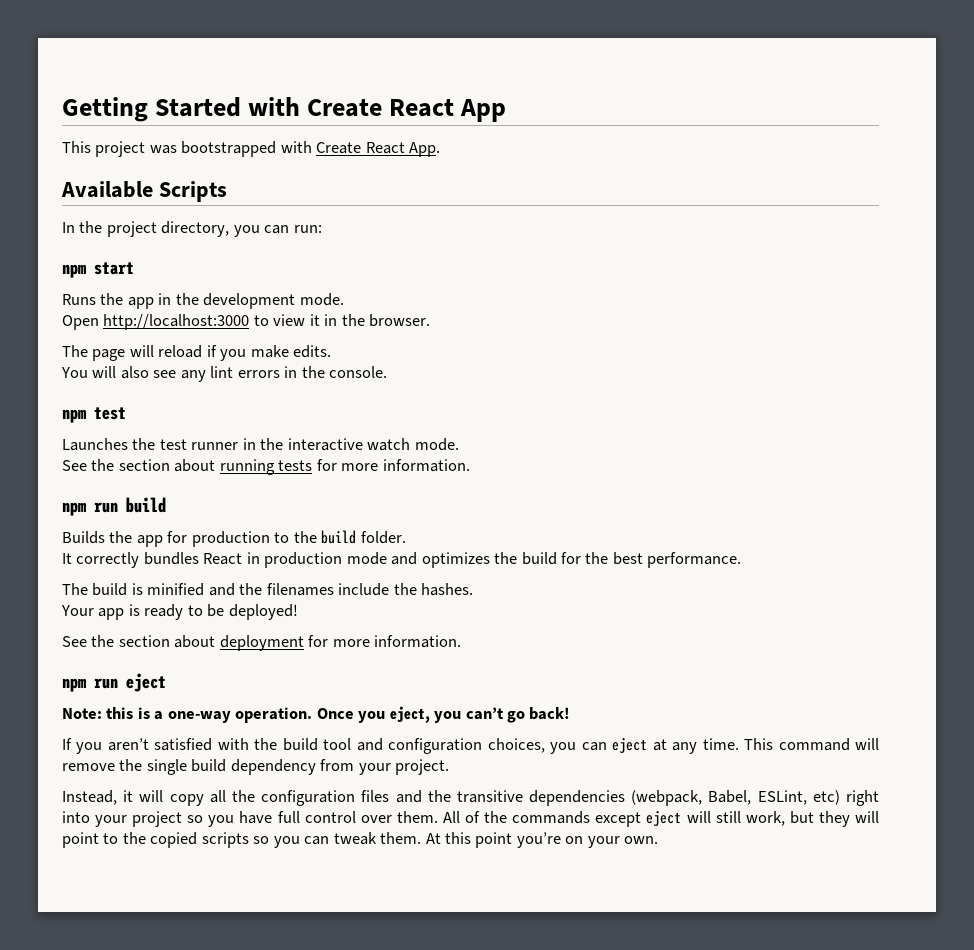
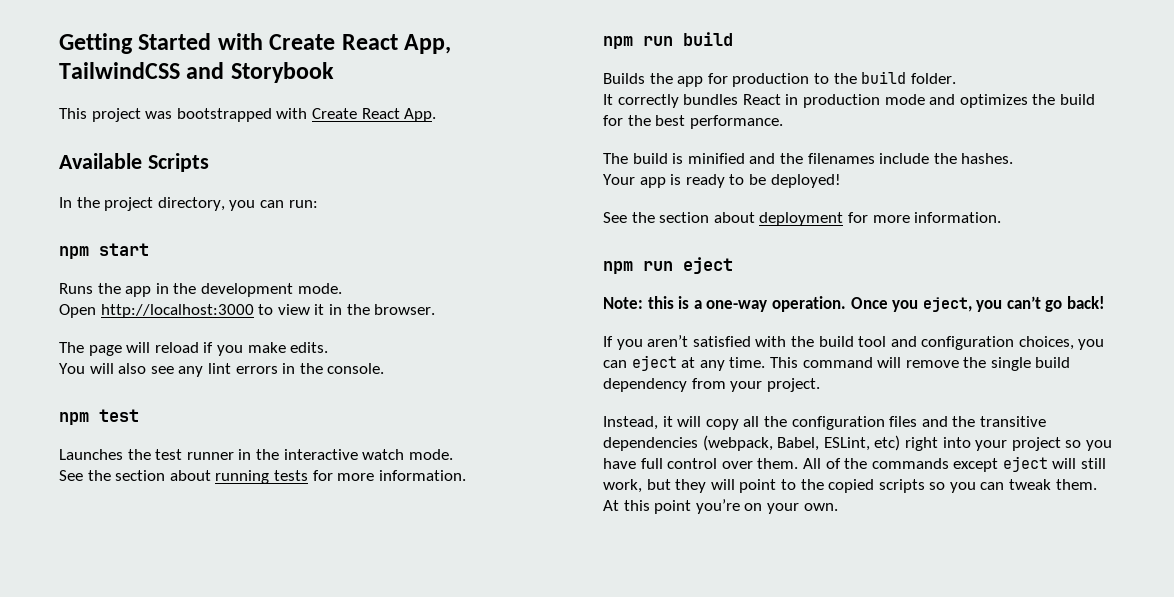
[460,99,507,122] App -> [404,34,452,54] [59,62,334,83] App, TailwindCSS and Storybook

